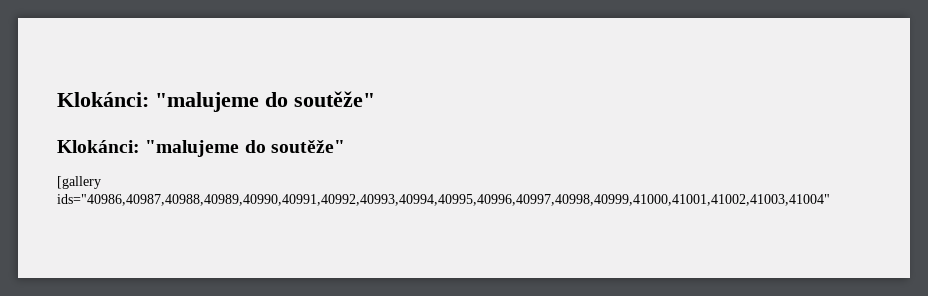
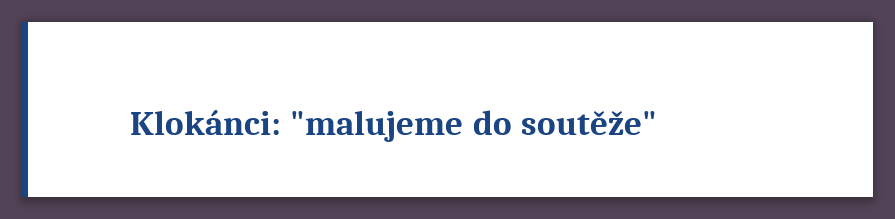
[57,91,375,112] [57,140,345,157] [57,176,101,189] [57,194,830,206] Klokánci: "malujeme do soutěže" // Klokánci: "malujeme do soutěže" // [gallery ids="40986,40987,40988,40989,40990,40991,40992,40993,40994,40995,40996,40997,40998,40999,41000,41001,41002,41003,41004" -> [130,110,657,142] Klokánci: "malujeme do soutěže"

